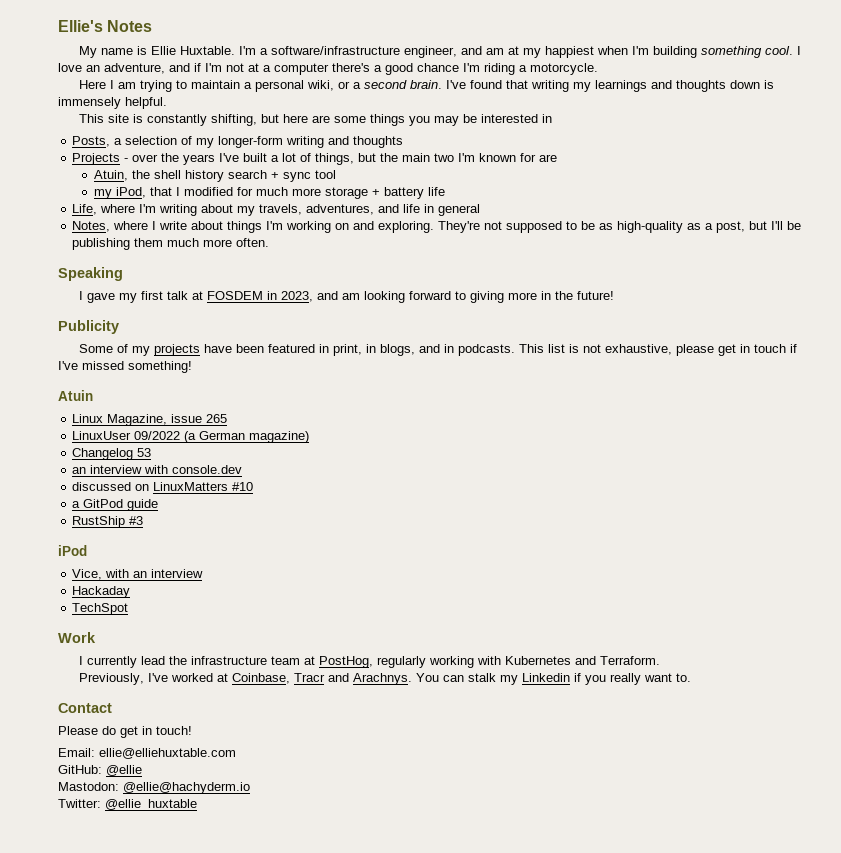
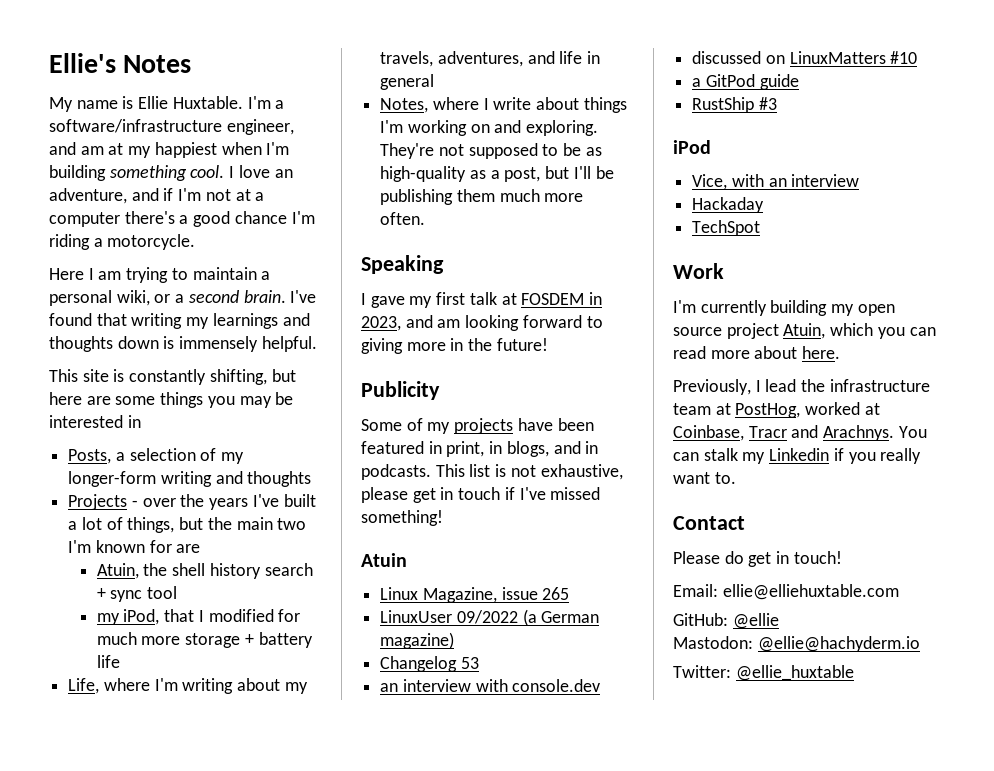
[78,656,137,668] I currently -> [673,300,895,316] [673,323,936,339] [673,346,841,359] [673,379,761,395] I'm currently building my open source project Atuin, which you can read more about here. // Previously, I
[376,656,660,668] [78,673,168,685] regularly working with Kubernetes and Terraform. // Previously, I've -> (801, 410) none

